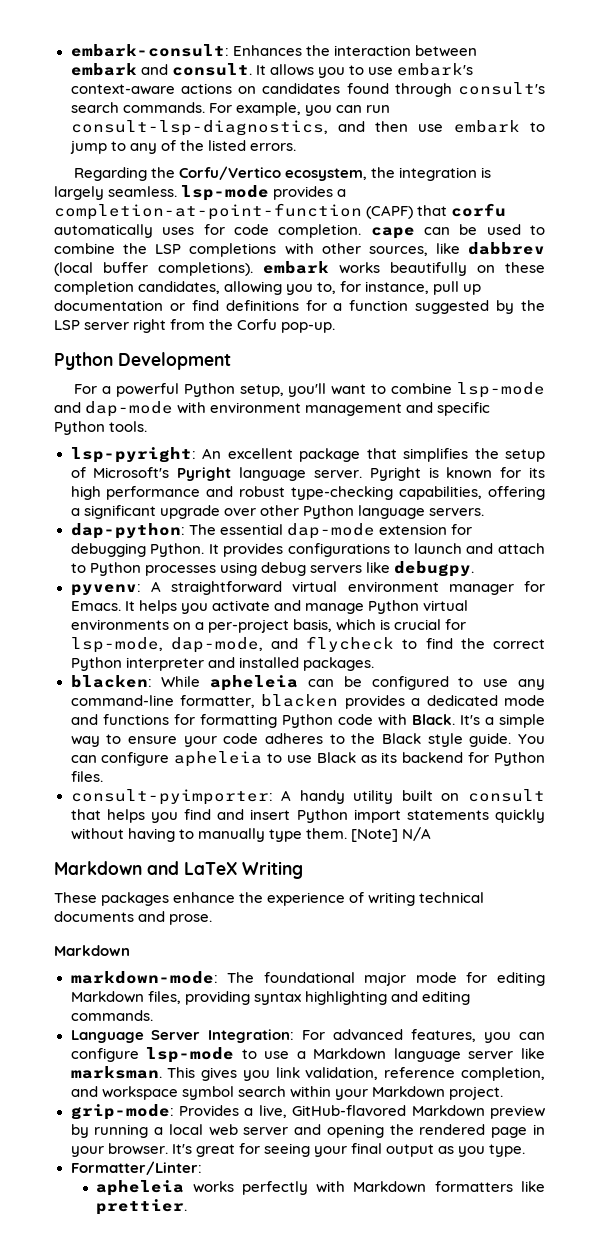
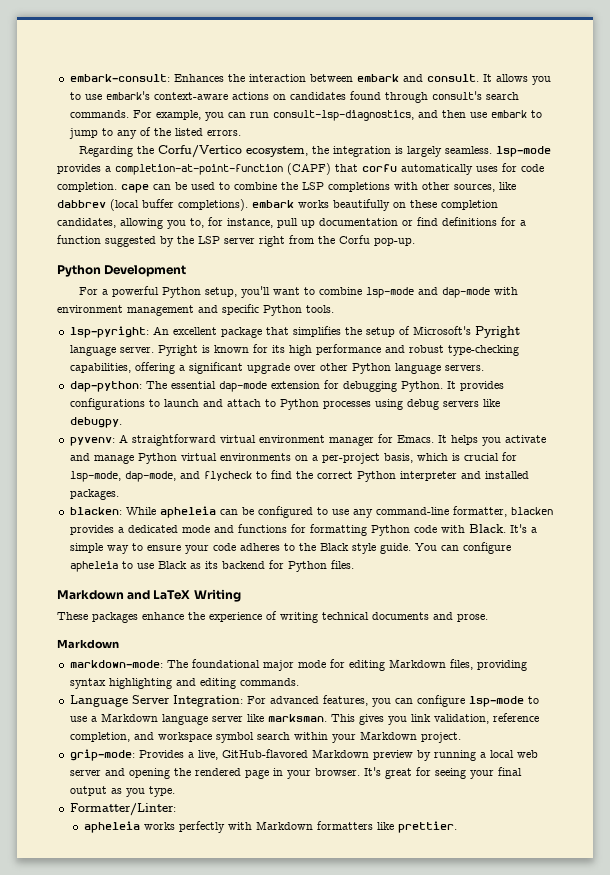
[70,789,545,805] [70,809,545,823] [70,827,431,842] // consult-pyimporter: A handy utility built on consult that helps you find and insert Python import statements quickly without having to manually type them. [Note] N/A -> (354, 564) none

